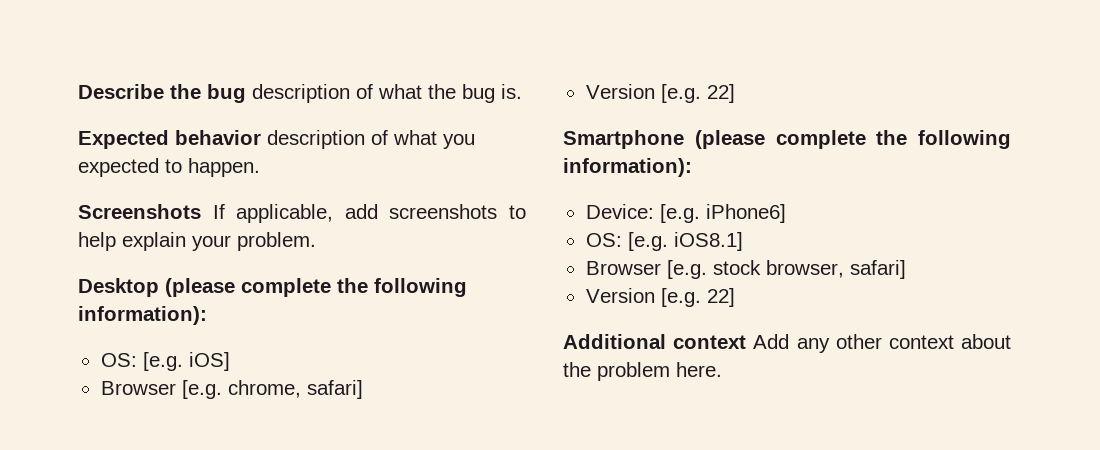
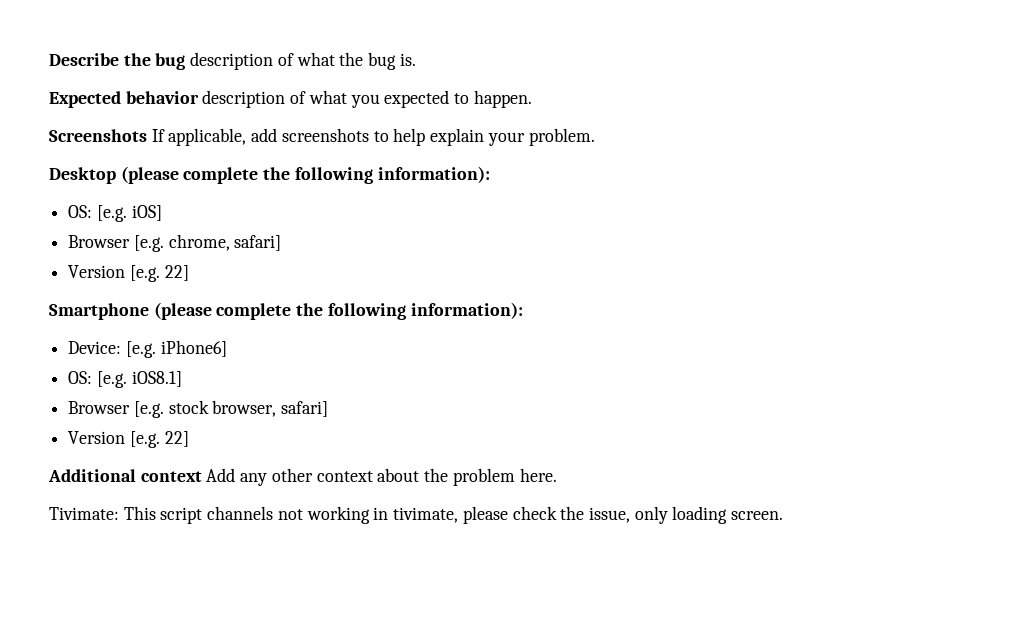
(722, 369) none -> [49,506,784,524] // Tivimate: This script channels not working in tivimate, please check the issue, only loading screen.

